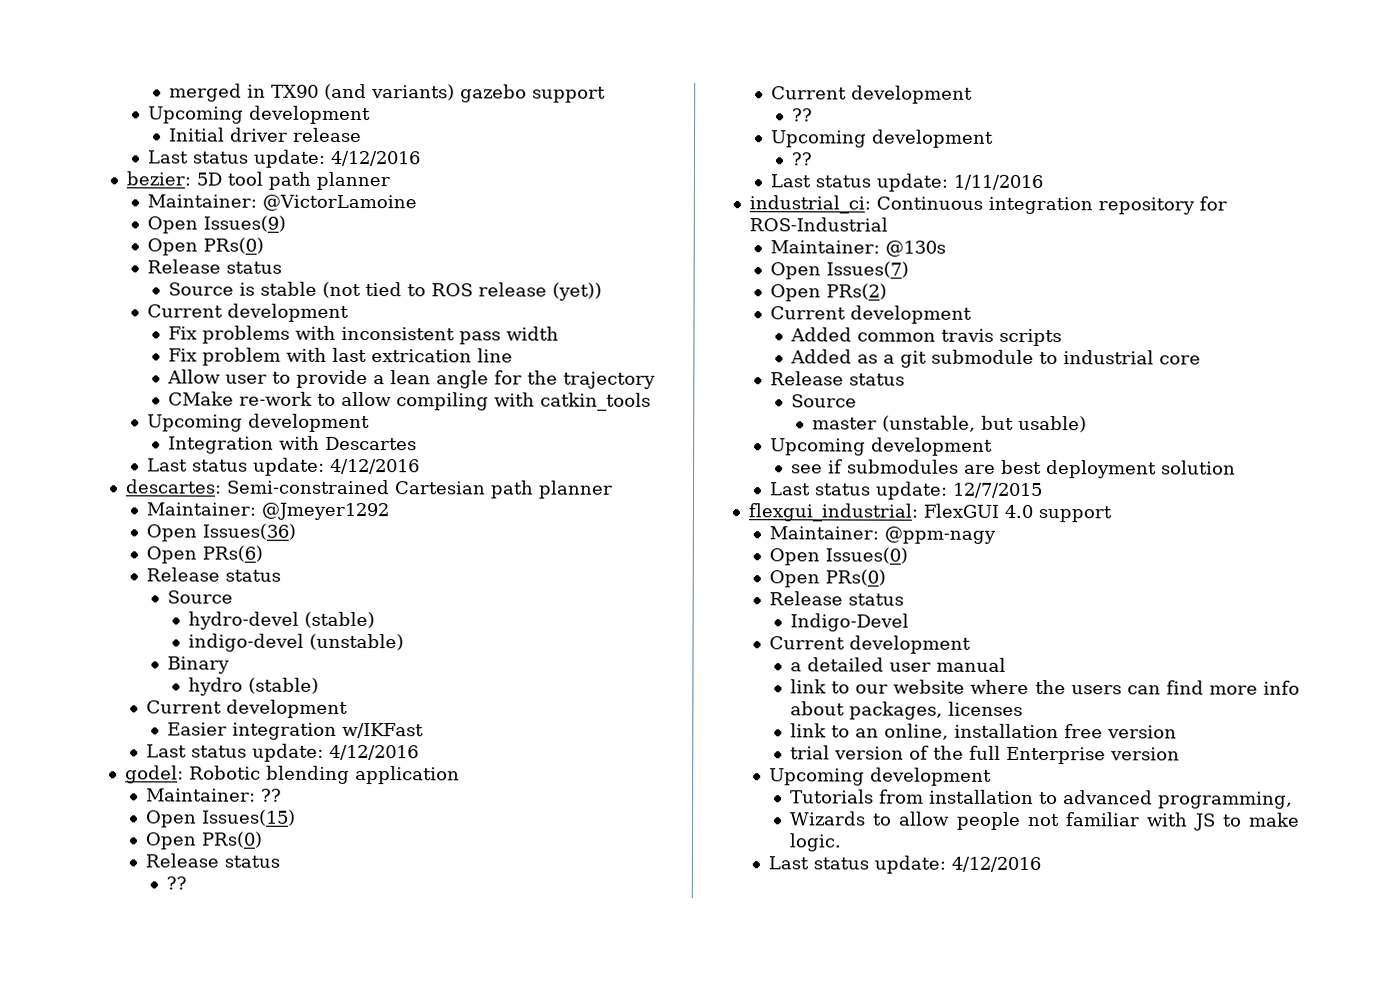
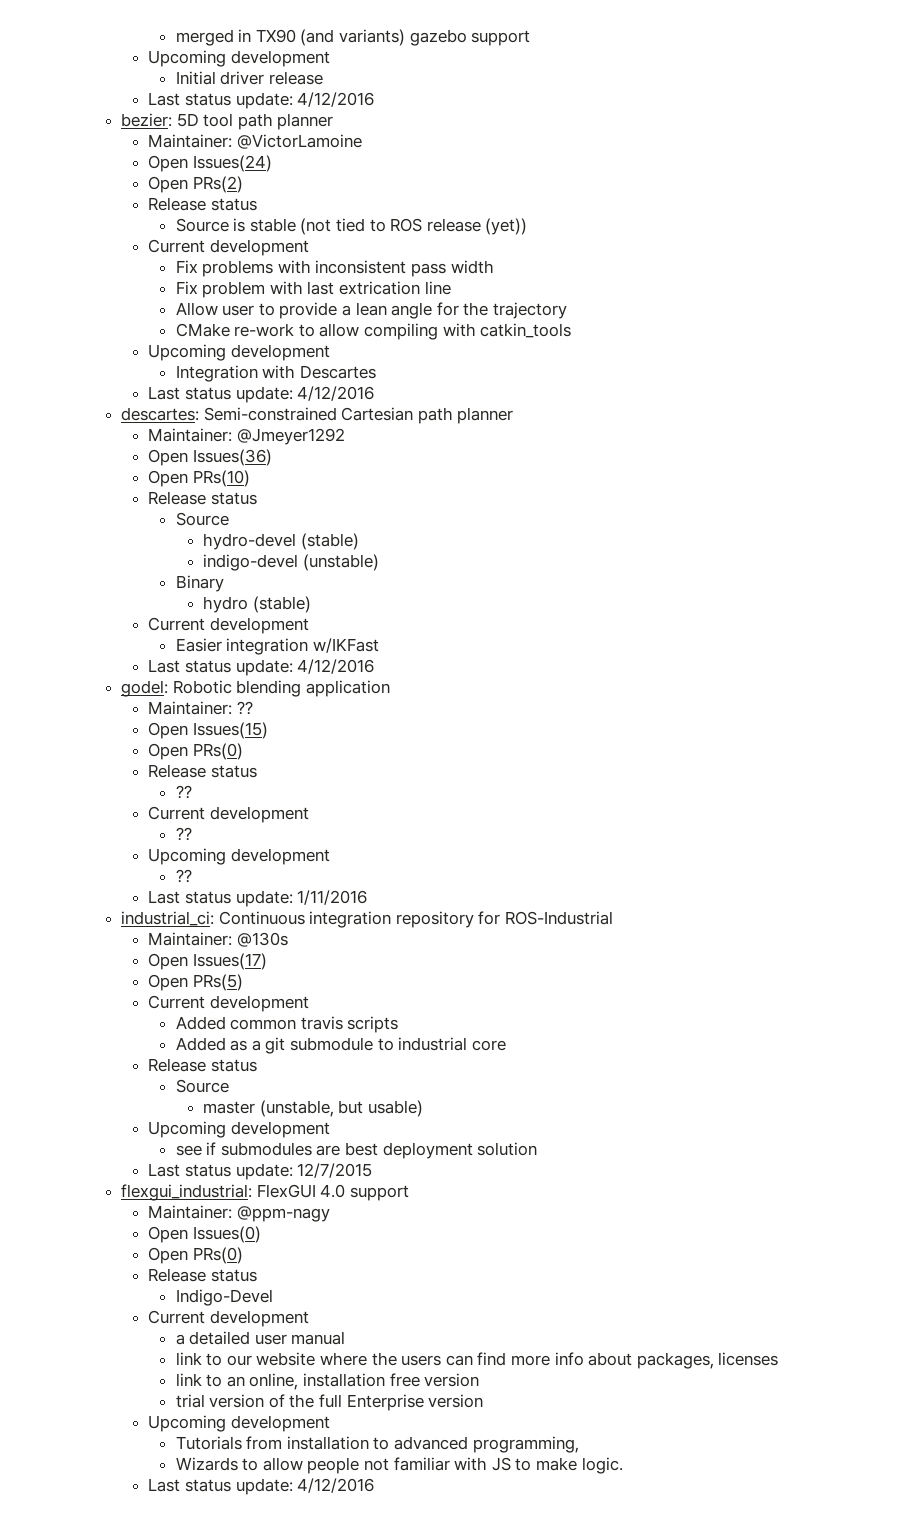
[202,215,286,232] [146,237,264,256] Issues(9) // Open PRs(0) -> [192,155,272,172] [148,176,243,193] Issues(24) // Open PRs(2)
[201,545,263,562] PRs(6) -> [192,470,250,487] PRs(10)
[825,261,909,278] [769,283,887,302] Issues(7) // Open PRs(2) -> [192,953,267,970] [148,974,243,991] Issues(17) // Open PRs(5)

